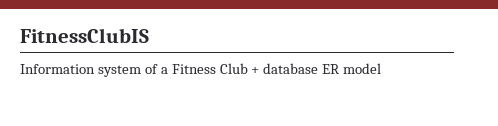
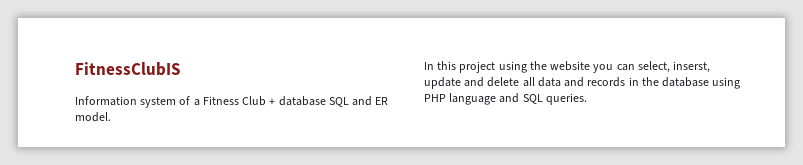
[322,63,382,74] ER model -> [328,96,389,107] [75,112,111,122] [424,61,711,73] [424,77,741,89] [424,93,587,105] SQL and ER model. // In this project using the website you can select, inserst, update and delete all data and records in the database using PHP language and SQL queries.

